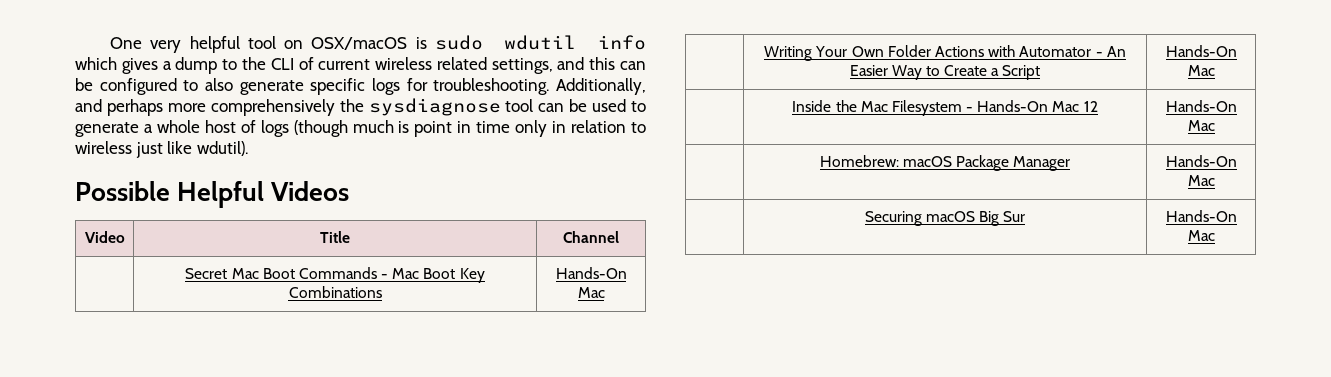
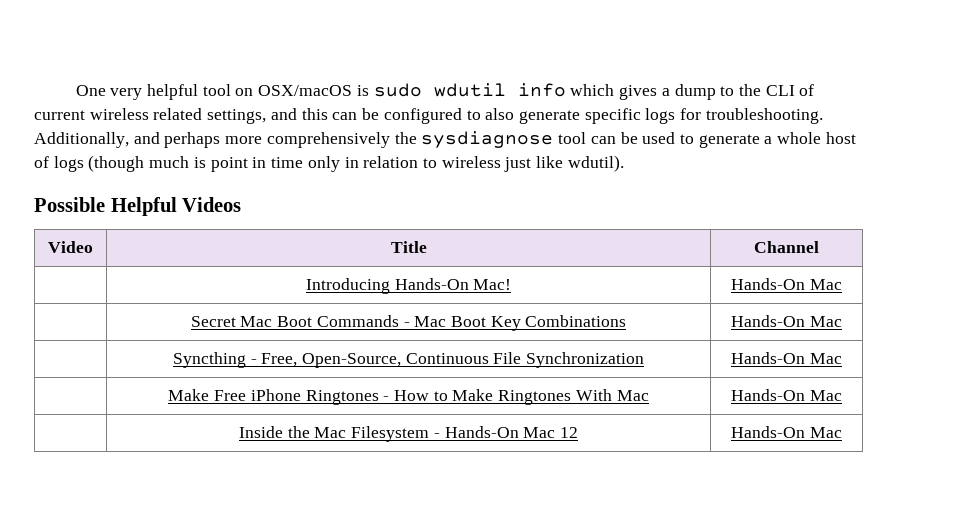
(619, 237) none -> [305,278,512,294] [731,278,842,290] // | Introducing Hands-On Mac! | Hands-On Mac
[764,45,1126,61] [849,65,1041,80] Writing Your Own Folder Actions with Automator - An Easier Way to Create a Script -> [172,352,645,368] [731,352,842,364] [168,389,649,405] Syncthing - Free, Open-Source, Continuous File Synchronization | Hands-On Mac // | Make Free iPhone Ringtones - How to Make Ringtones With Mac
[819,155,1071,171] [1165,155,1237,167] [1187,175,1215,186] [864,211,1026,226] [1165,210,1237,222] [1187,230,1215,241] // | Homebrew: macOS Package Manager | Hands-On Mac // | Securing macOS Big Sur | Hands-On Mac -> (842, 432) none

